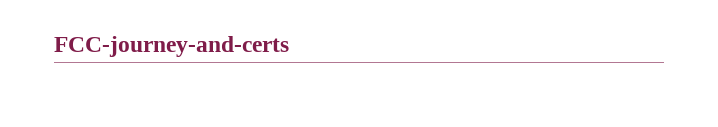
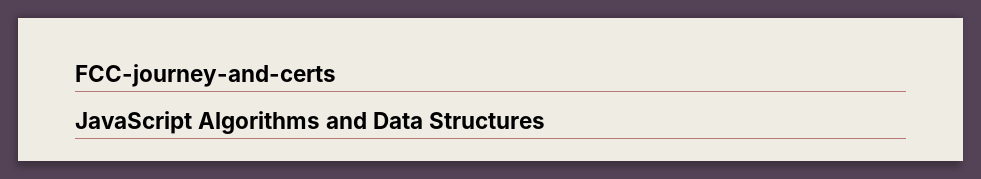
(289, 46) none -> [75,111,546,134] // JavaScript Algorithms and Data Structures

